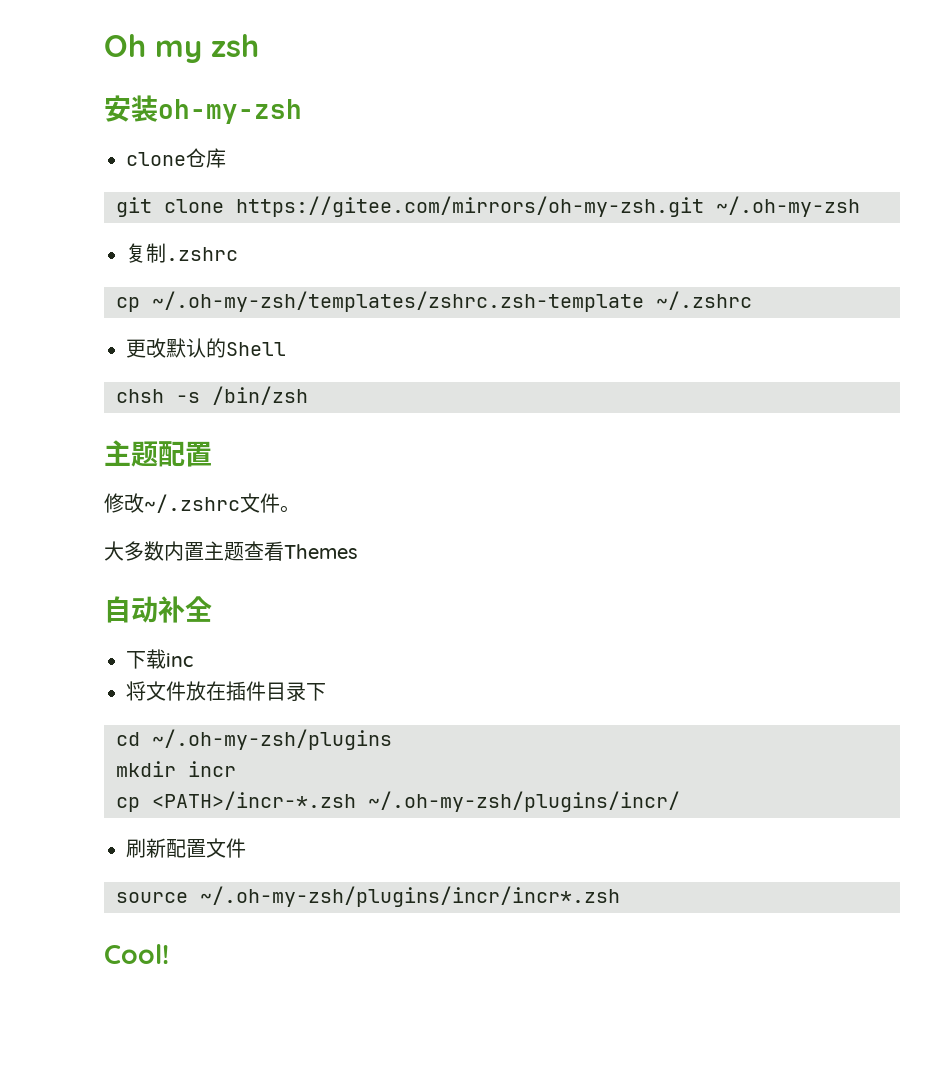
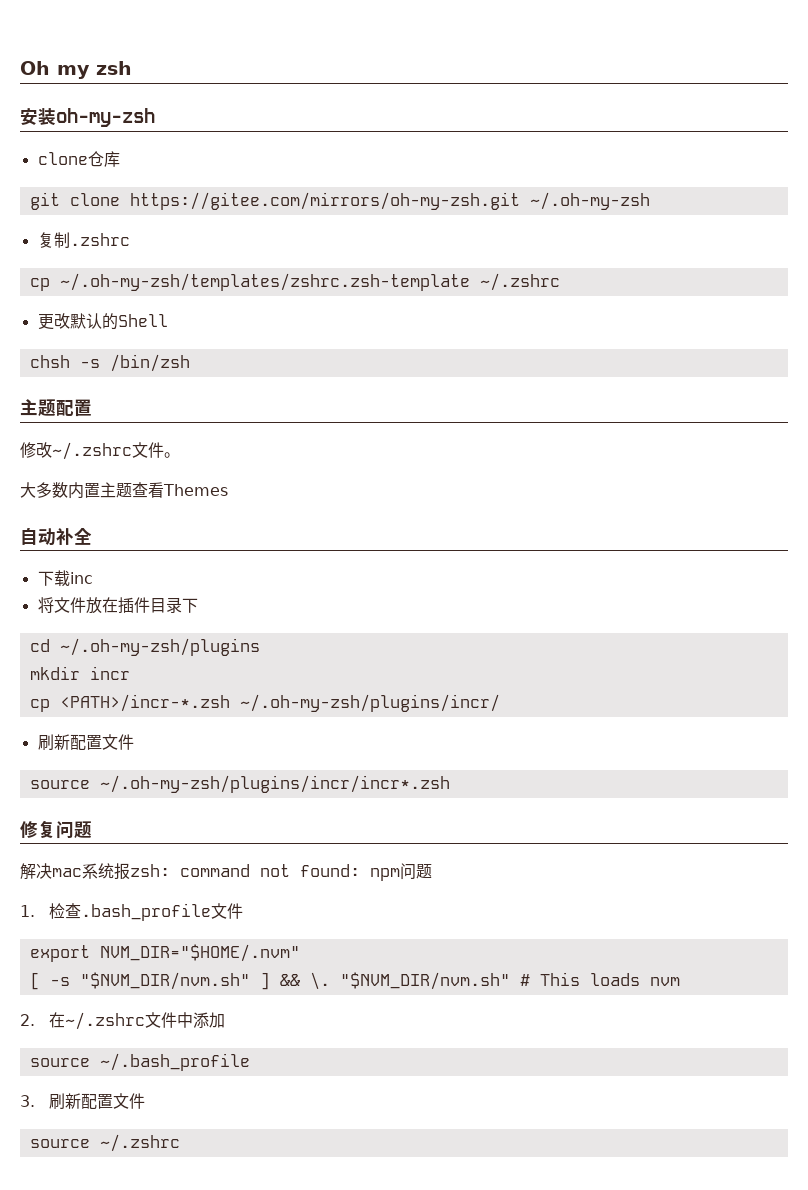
[104,944,169,964] Cool! -> [20,820,92,839] [20,863,432,881] [20,903,243,921] [29,944,300,962] [29,972,680,990] [20,1012,225,1030] [29,1053,250,1071] [20,1093,145,1109] [29,1134,180,1152] 修复问题 // 解决mac系统报zsh: command not found: npm问题 // 1.检查.bash_profile文件 // export NVM_DIR="$HOME/.nvm" // [ -s "$NVM_DIR/nvm.sh" ] && \. "$NVM_DIR/nvm.sh" # This loads nvm // 2.在~/.zshrc文件中添加 // source ~/.bash_profile // 3.刷新配置文件 // source ~/.zshrc

